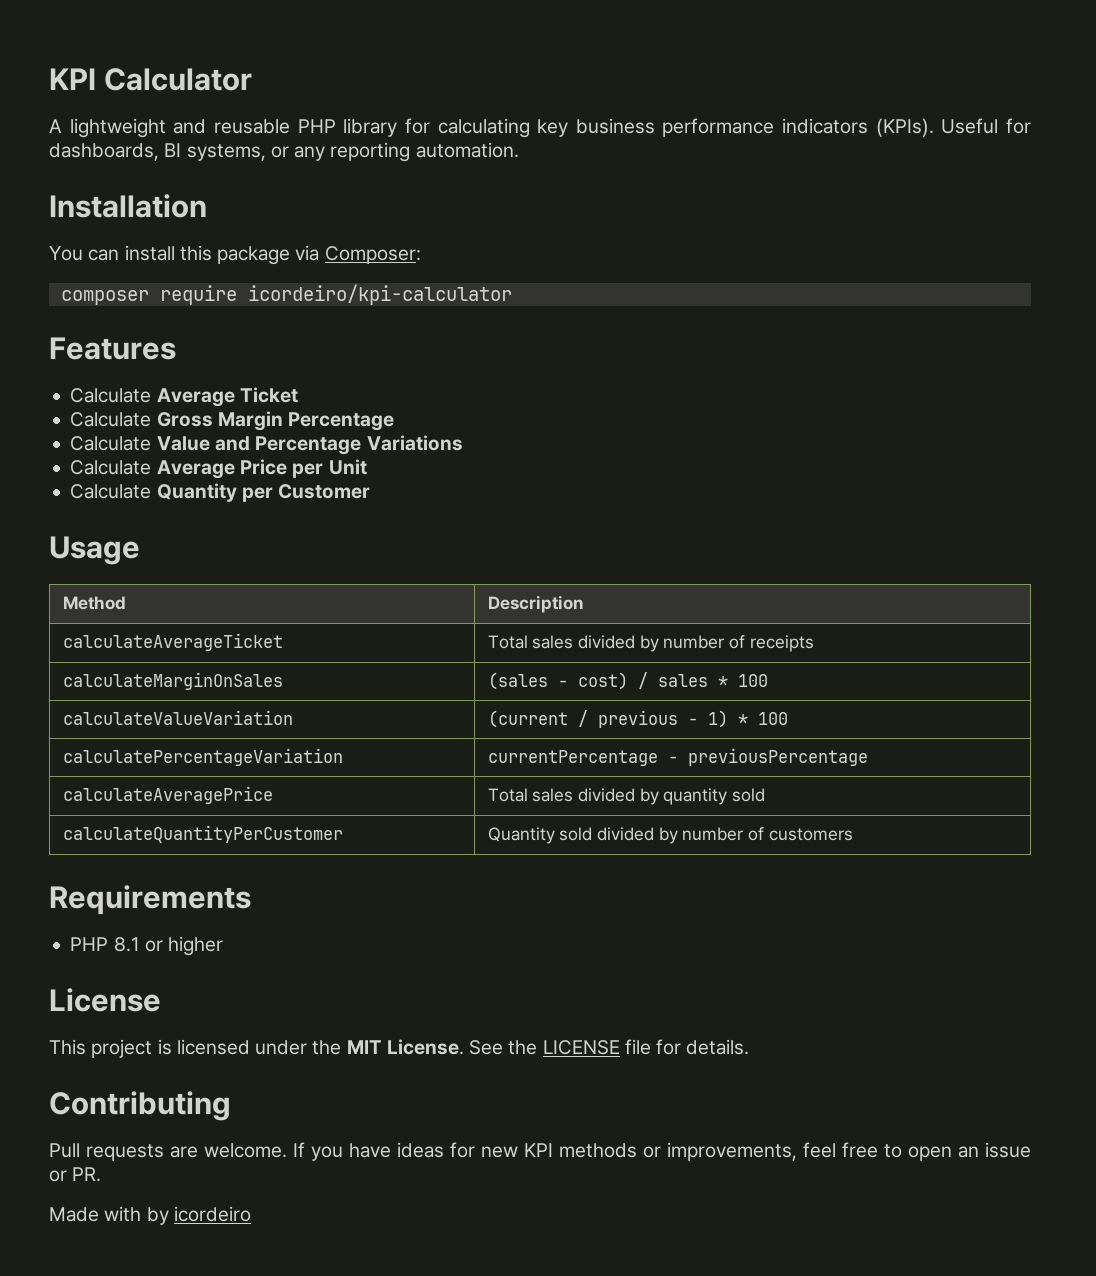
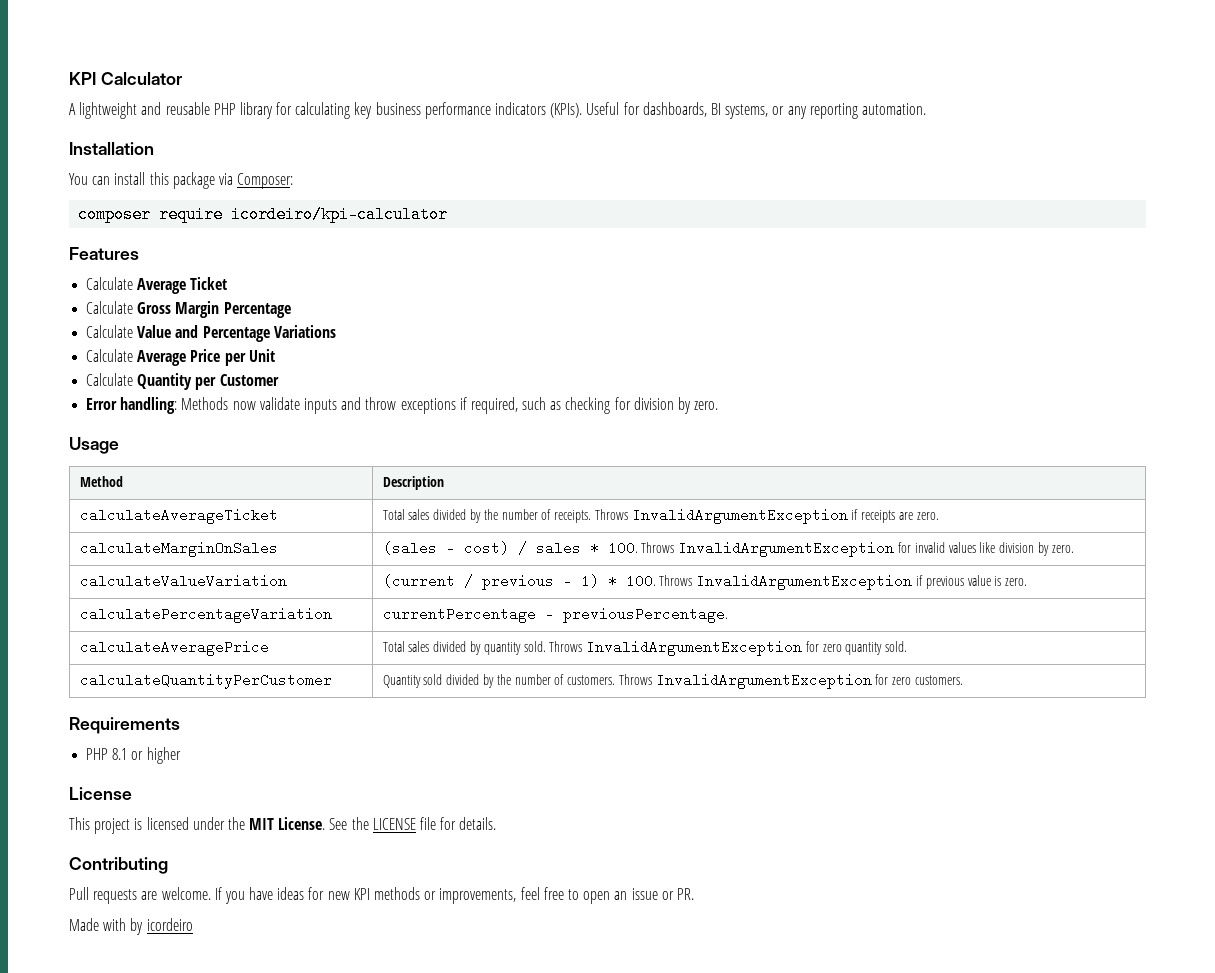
(371, 491) none -> [86,397,719,414] // Error handling: Methods now validate inputs and throw exceptions if required, such as checking for division by zero.
[663,635,746,649] number of -> [483,508,859,524] the number of receipts. Throws InvalidArgumentException if
(814, 643) none -> [899,512,939,520] are zero.
[737,674,768,687] 100 -> [607,541,1074,557] 100. Throws InvalidArgumentException for invalid values like division by zero.
[757,712,788,725] 100 -> [625,574,1028,590] 100. Throws InvalidArgumentException if previous value is zero.
[687,748,868,766] previousPercentage -> [562,607,728,623] previousPercentage.
[732,788,766,802] sold -> [523,640,908,656] sold. Throws InvalidArgumentException for zero quantity sold.
[682,827,853,841] number of customers -> [496,673,964,689] the number of customers. Throws InvalidArgumentException for zero customers.

